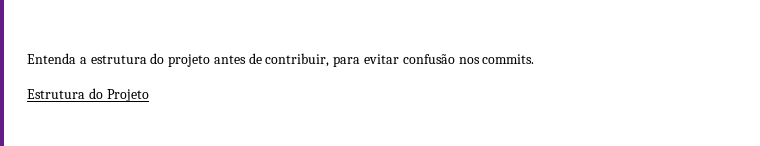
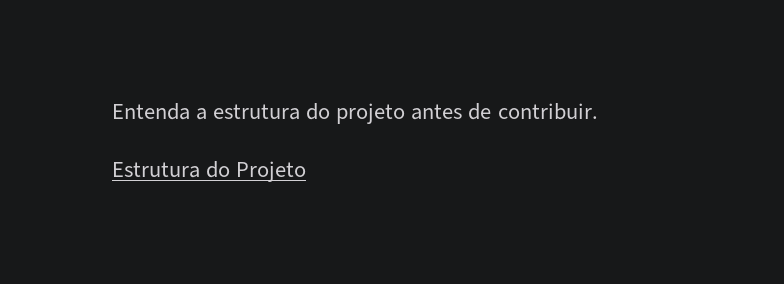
[265,53,535,67] contribuir, para evitar confusão nos commits. -> [497,103,598,120] contribuir.

